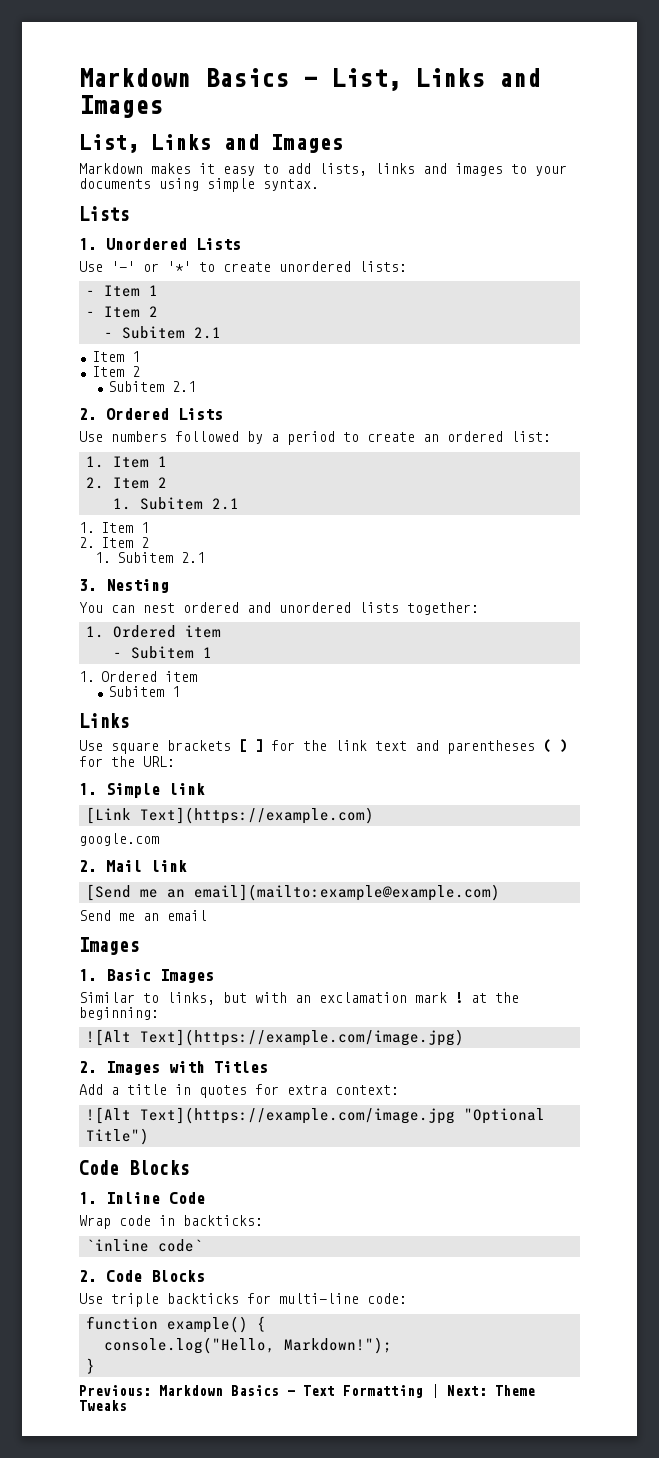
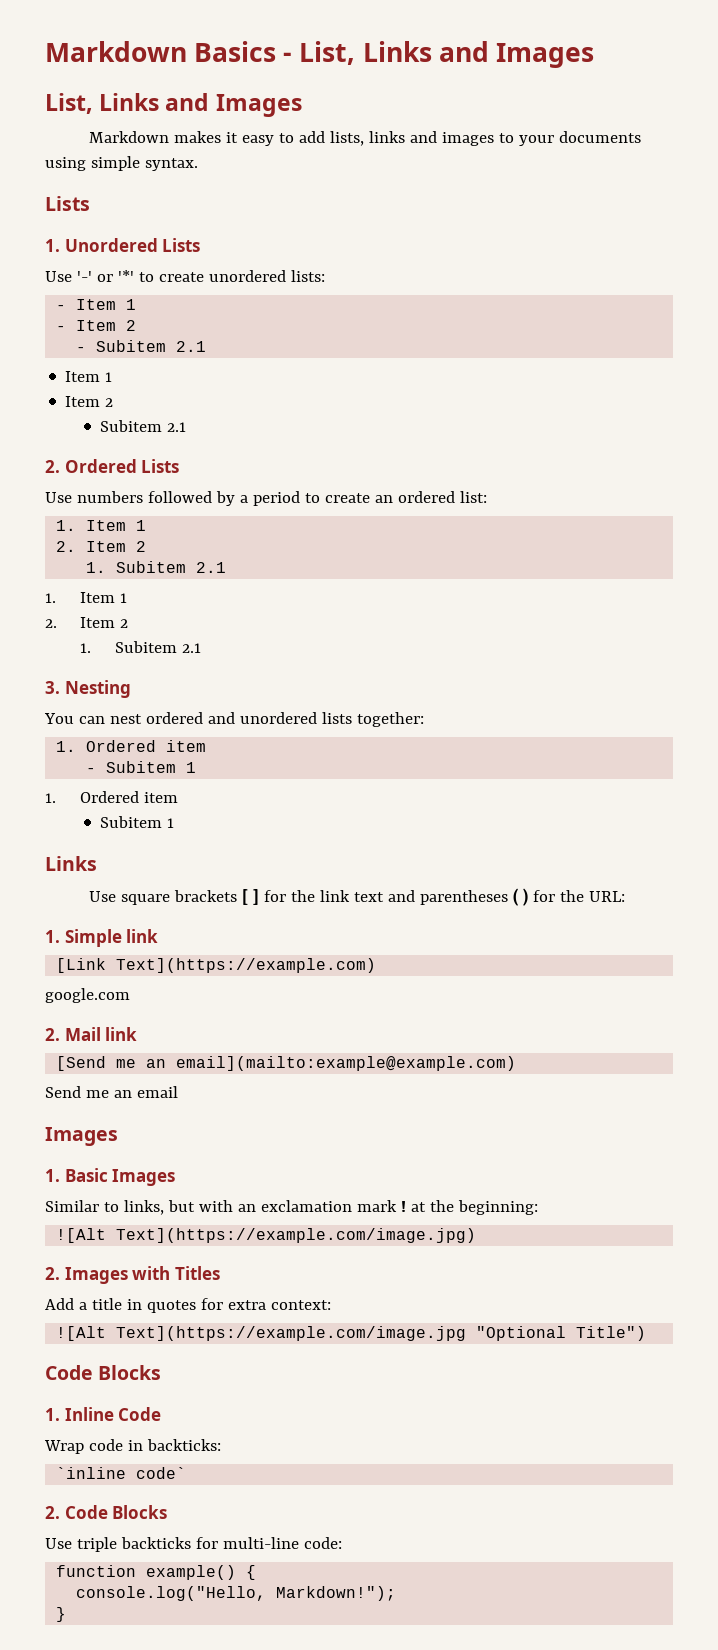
[79,1384,535,1398] [79,1400,127,1411] // Previous: Markdown Basics - Text Formatting | Next: Theme Tweaks -> (67, 1614) none

